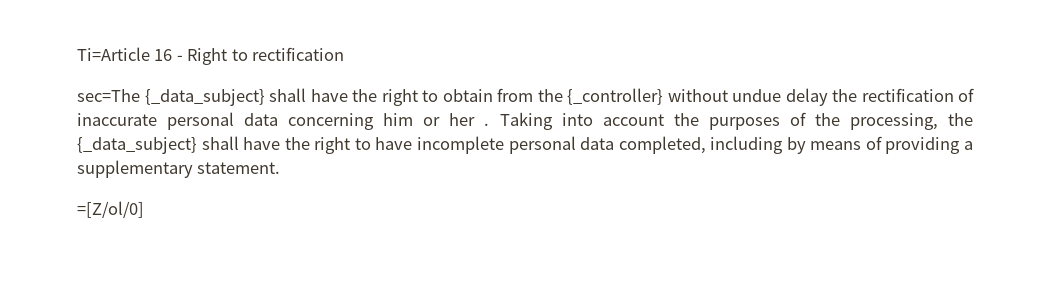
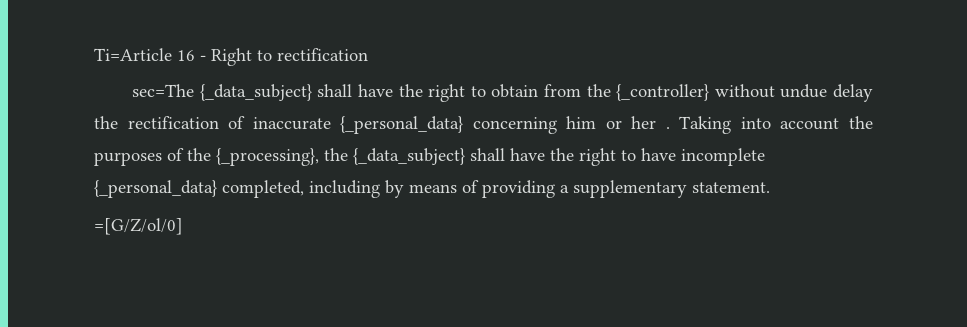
[167,112,279,130] personal data -> [340,116,464,134] {_personal_data}
[849,113,938,130] processing, -> [216,148,319,166] {_processing},
[508,136,615,154] personal data -> [94,180,217,198] {_personal_data}
[77,201,144,218] =[Z/ol/0] -> [94,218,183,235] =[G/Z/ol/0]

